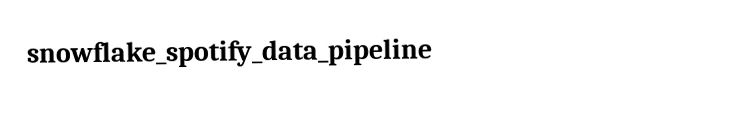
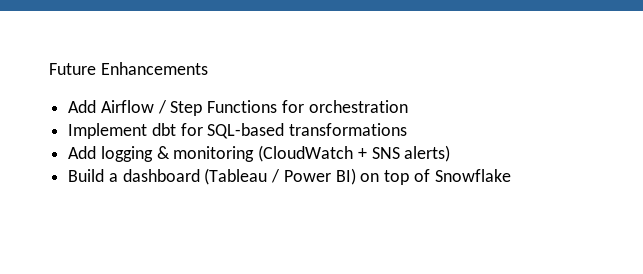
[26,38,433,69] snowflake_spotify_data_pipeline -> [49,62,208,75] [68,100,408,116] [68,123,408,139] [68,145,451,162] [68,168,511,185] Future Enhancements // Add Airflow / Step Functions for orchestration // Implement dbt for SQL-based transformations // Add logging & monitoring (CloudWatch + SNS alerts) // Build a dashboard (Tableau / Power BI) on top of Snowflake

